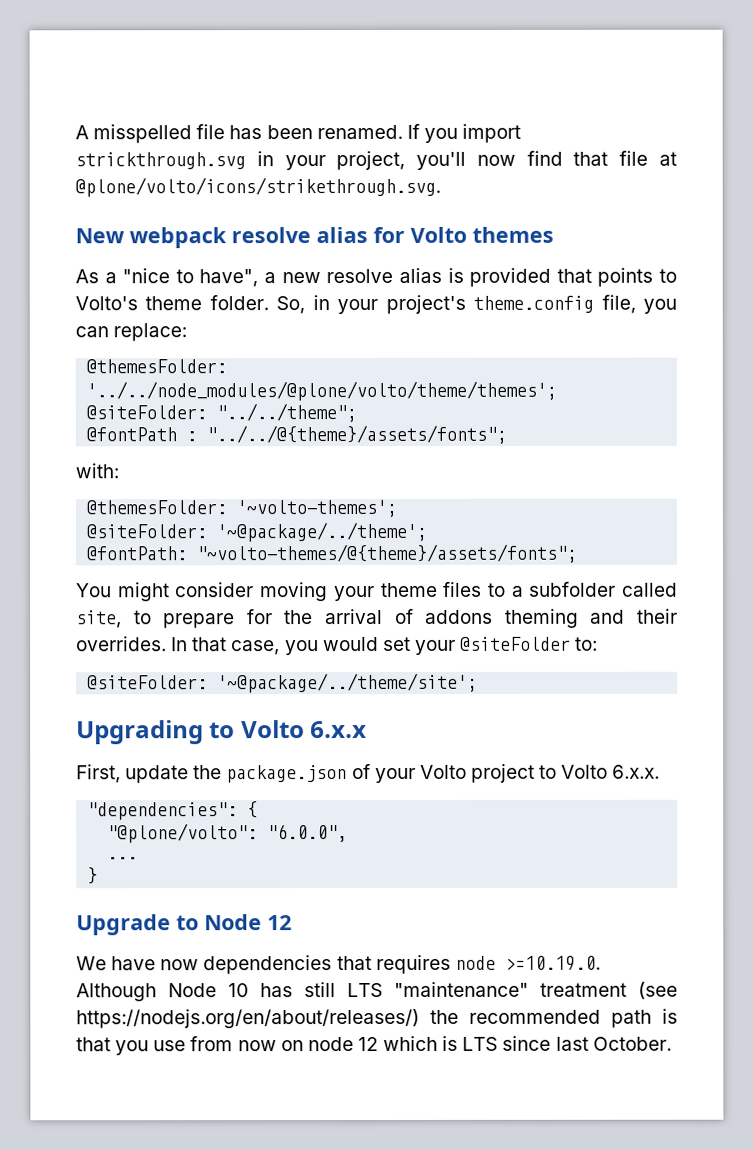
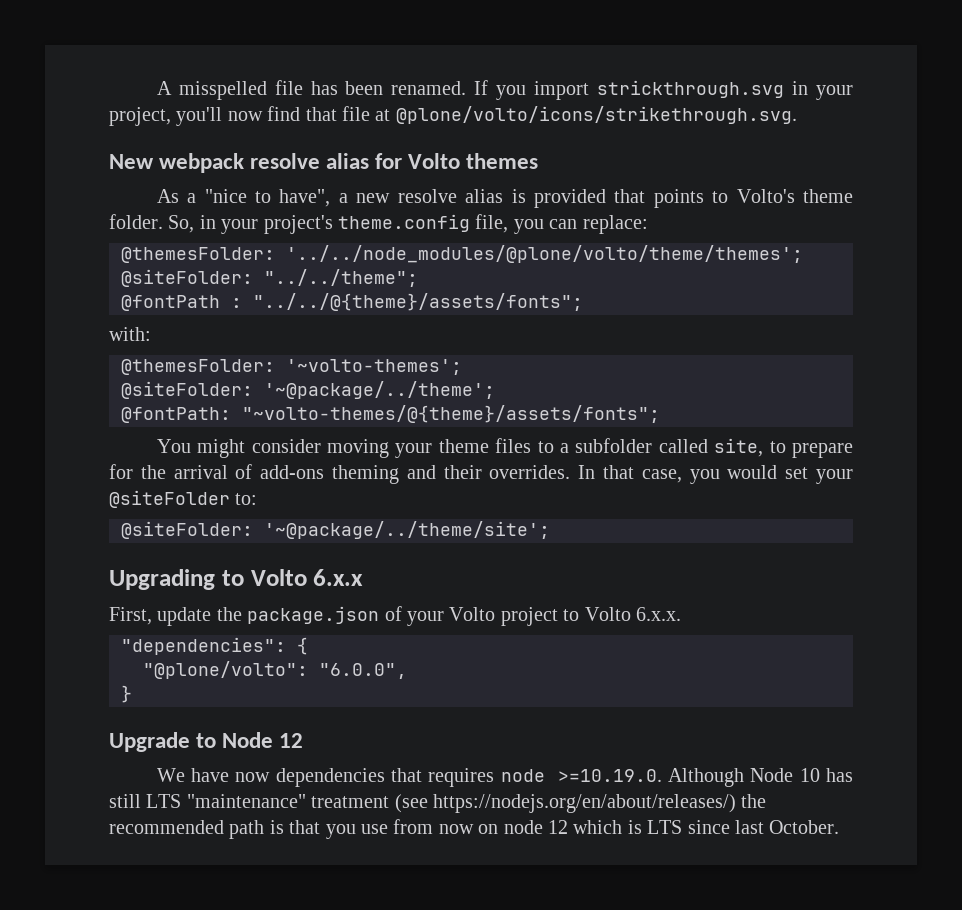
[425,609,494,624] addons -> [260,465,325,479] add-ons
[107,856,139,860] // ... -> (407, 671) none

